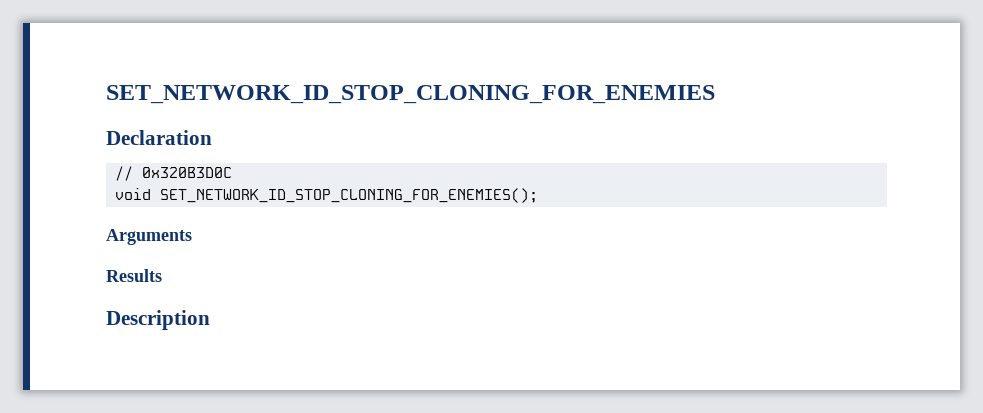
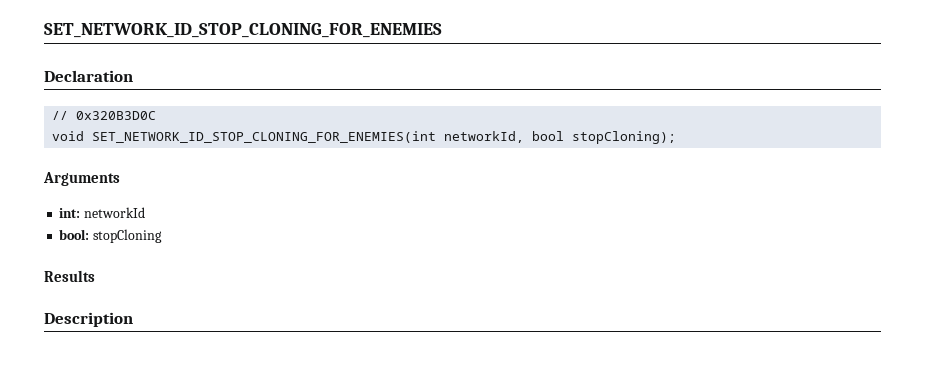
[160,188,539,203] [106,229,192,245] SET_NETWORK_ID_STOP_CLONING_FOR_ENEMIES(); // Arguments -> [92,131,677,144] [43,172,120,186] [59,207,146,218] [59,229,163,243] SET_NETWORK_ID_STOP_CLONING_FOR_ENEMIES(int networkId, bool stopCloning); // Arguments // int: networkId // bool: stopCloning

